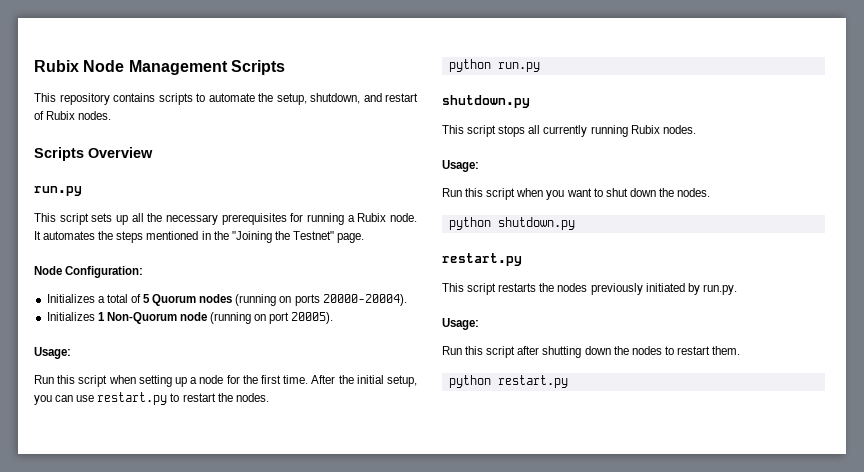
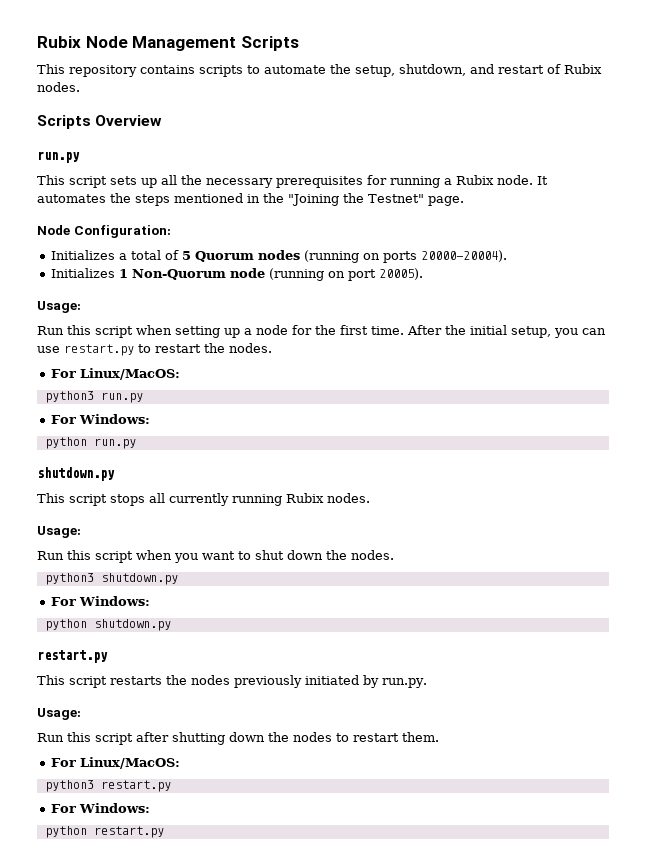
(269, 397) none -> [51,368,181,380] [44,391,143,403] [51,414,151,424] // For Linux/MacOS: // python3 run.py // For Windows:
(711, 192) none -> [44,573,178,585] [51,596,151,606] // python3 shutdown.py // For Windows:
(741, 350) none -> [51,757,181,769] [44,780,171,792] [51,803,151,813] // For Linux/MacOS: // python3 restart.py // For Windows:

